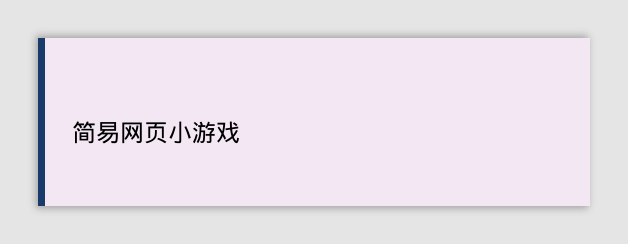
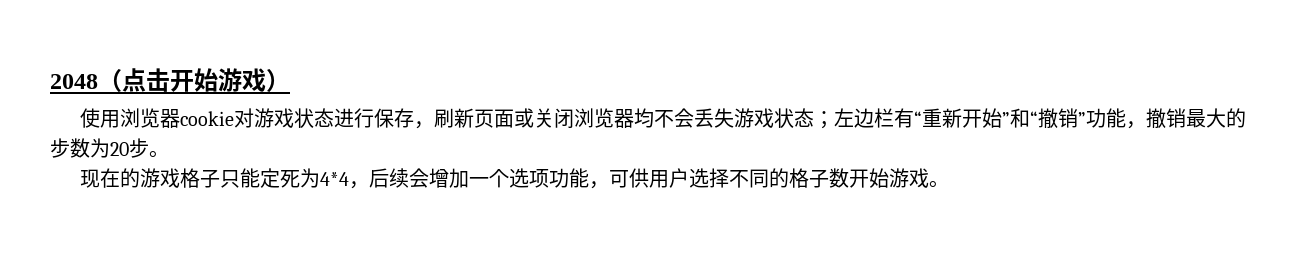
[72,121,240,144] 简易网页小游戏 -> [50,68,290,92] [79,108,1246,129] [50,138,169,158] [79,168,949,189] 2048（点击开始游戏） // 使用浏览器cookie对游戏状态进行保存，刷新页面或关闭浏览器均不会丢失游戏状态；左边栏有“重新开始”和“撤销”功能，撤销最大的步数为20步。 // 现在的游戏格子只能定死为4*4，后续会增加一个选项功能，可供用户选择不同的格子数开始游戏。

